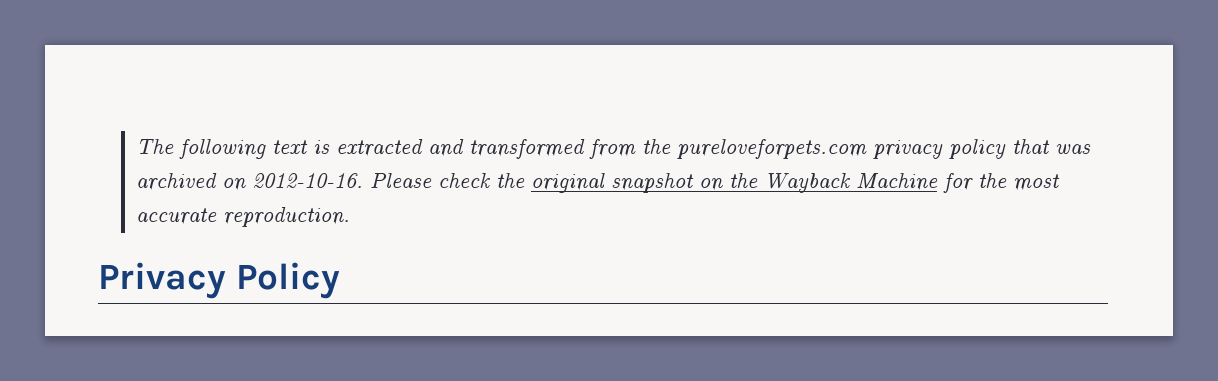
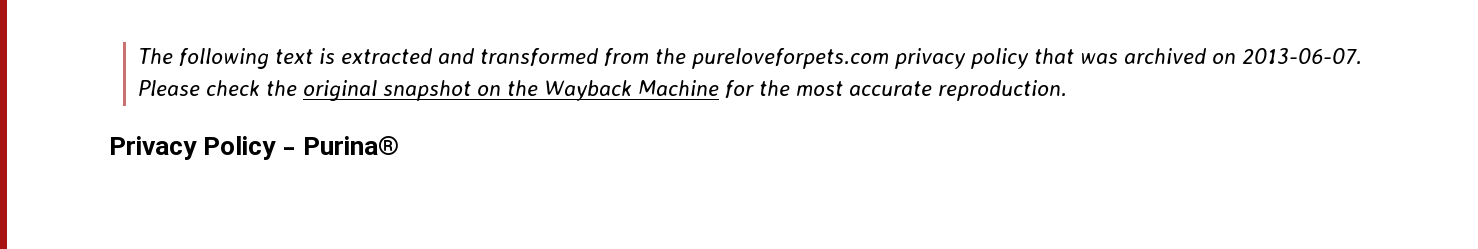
[252,173,364,188] 2012-10-16. -> [1242,48,1363,65] 2013-06-07.
(340, 280) none -> [282,136,400,155] - Purina®

